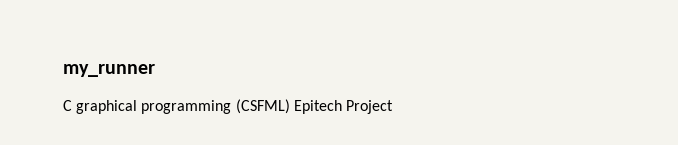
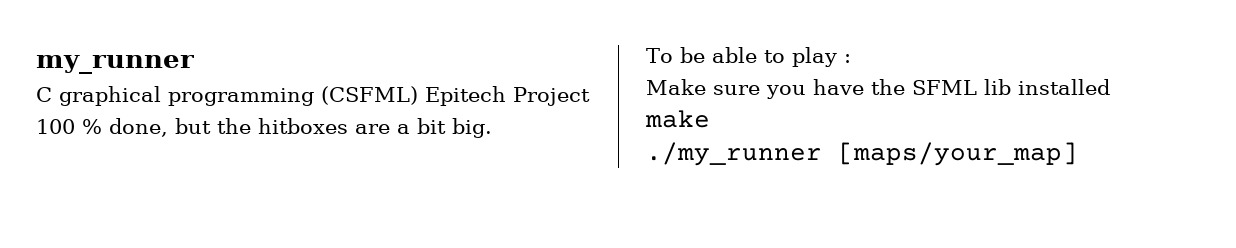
(393, 107) none -> [36,118,492,138] [646,47,851,67] [646,79,1110,99] [645,110,710,128] [646,142,1078,166] // 100 % done, but the hitboxes are a bit big. // To be able to play : // Make sure you have the SFML lib installed // make // ./my_runner [maps/your_map]

